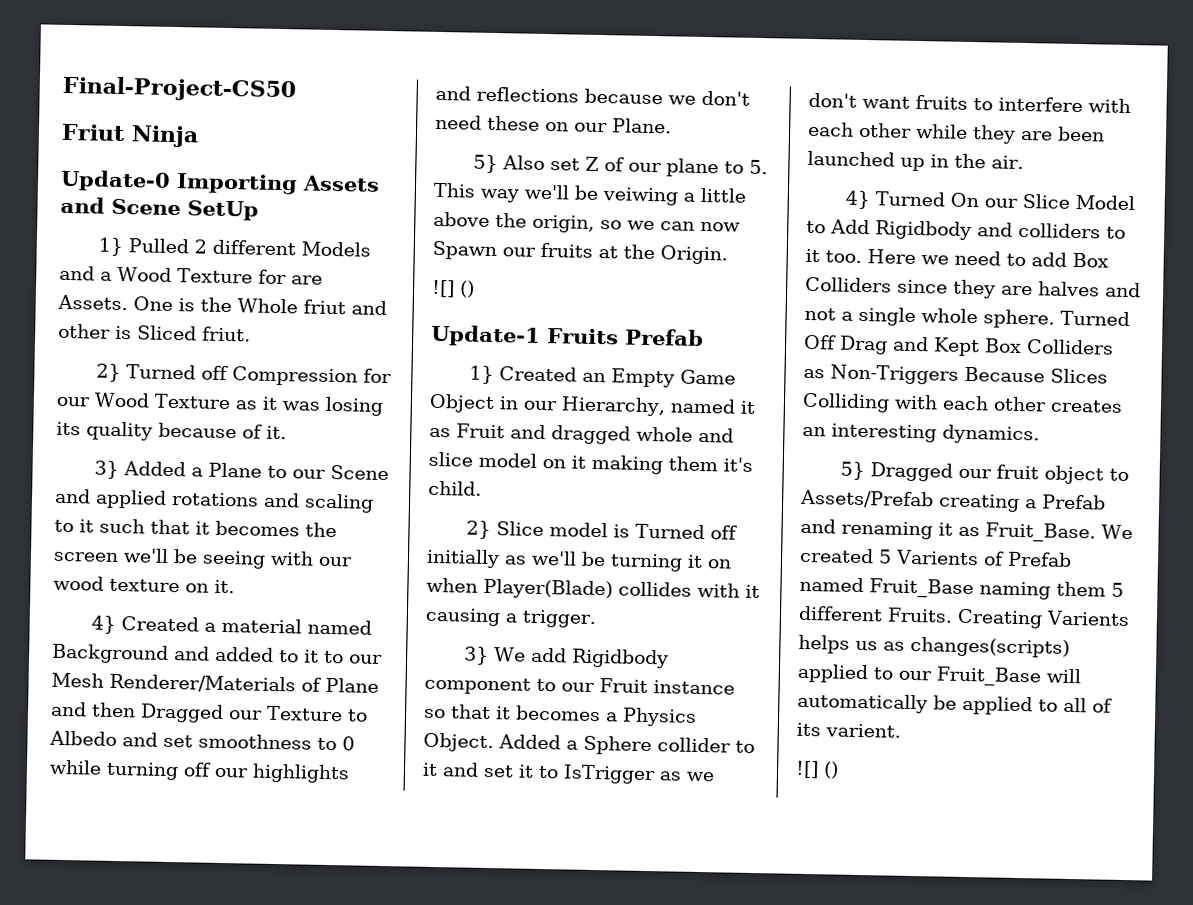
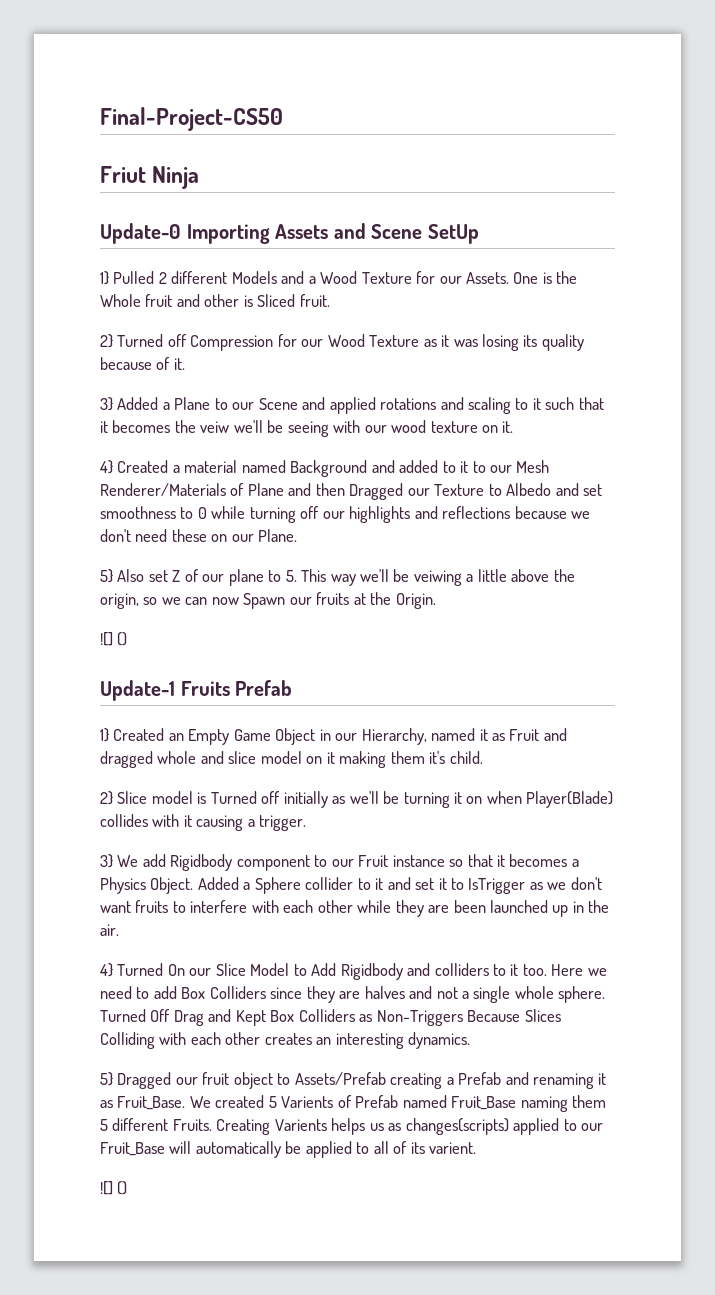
[290,275,323,285] are -> [439,276,462,284] our
[303,299,346,315] friut -> [145,294,173,307] fruit
[202,326,251,342] friut. -> [299,294,330,307] fruit.
[53,551,119,562] screen -> [200,421,230,433] veiw

